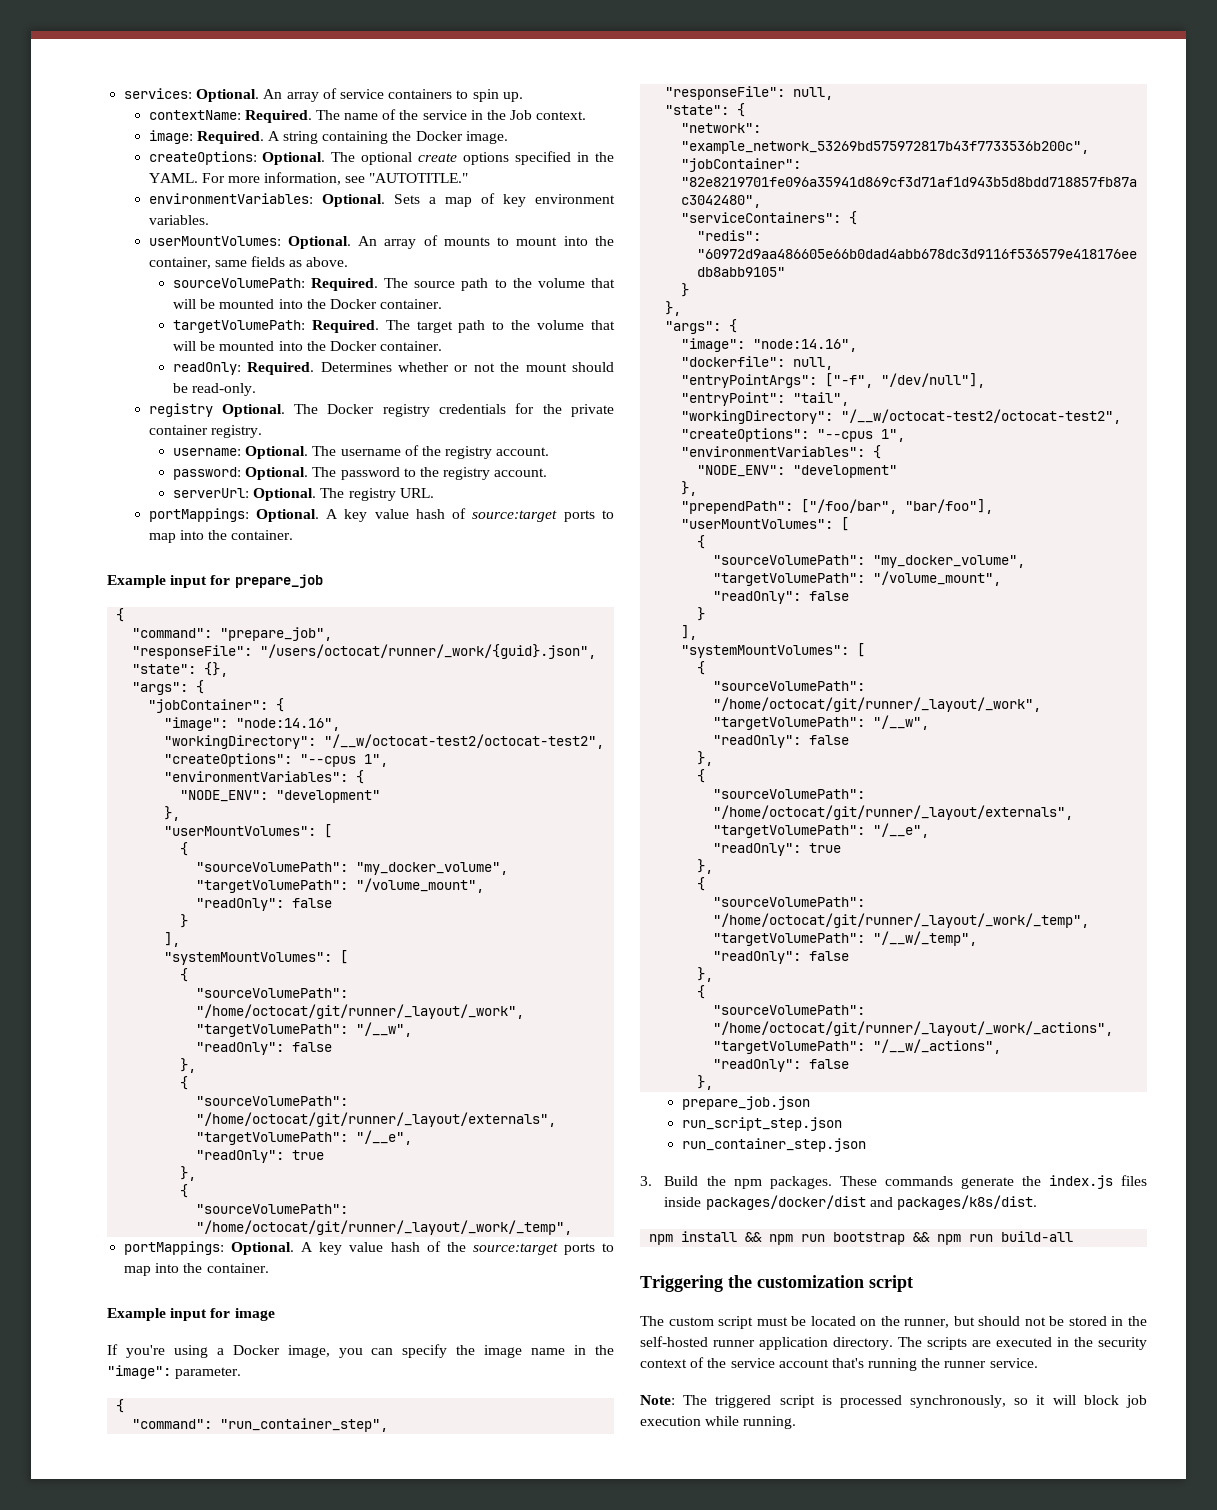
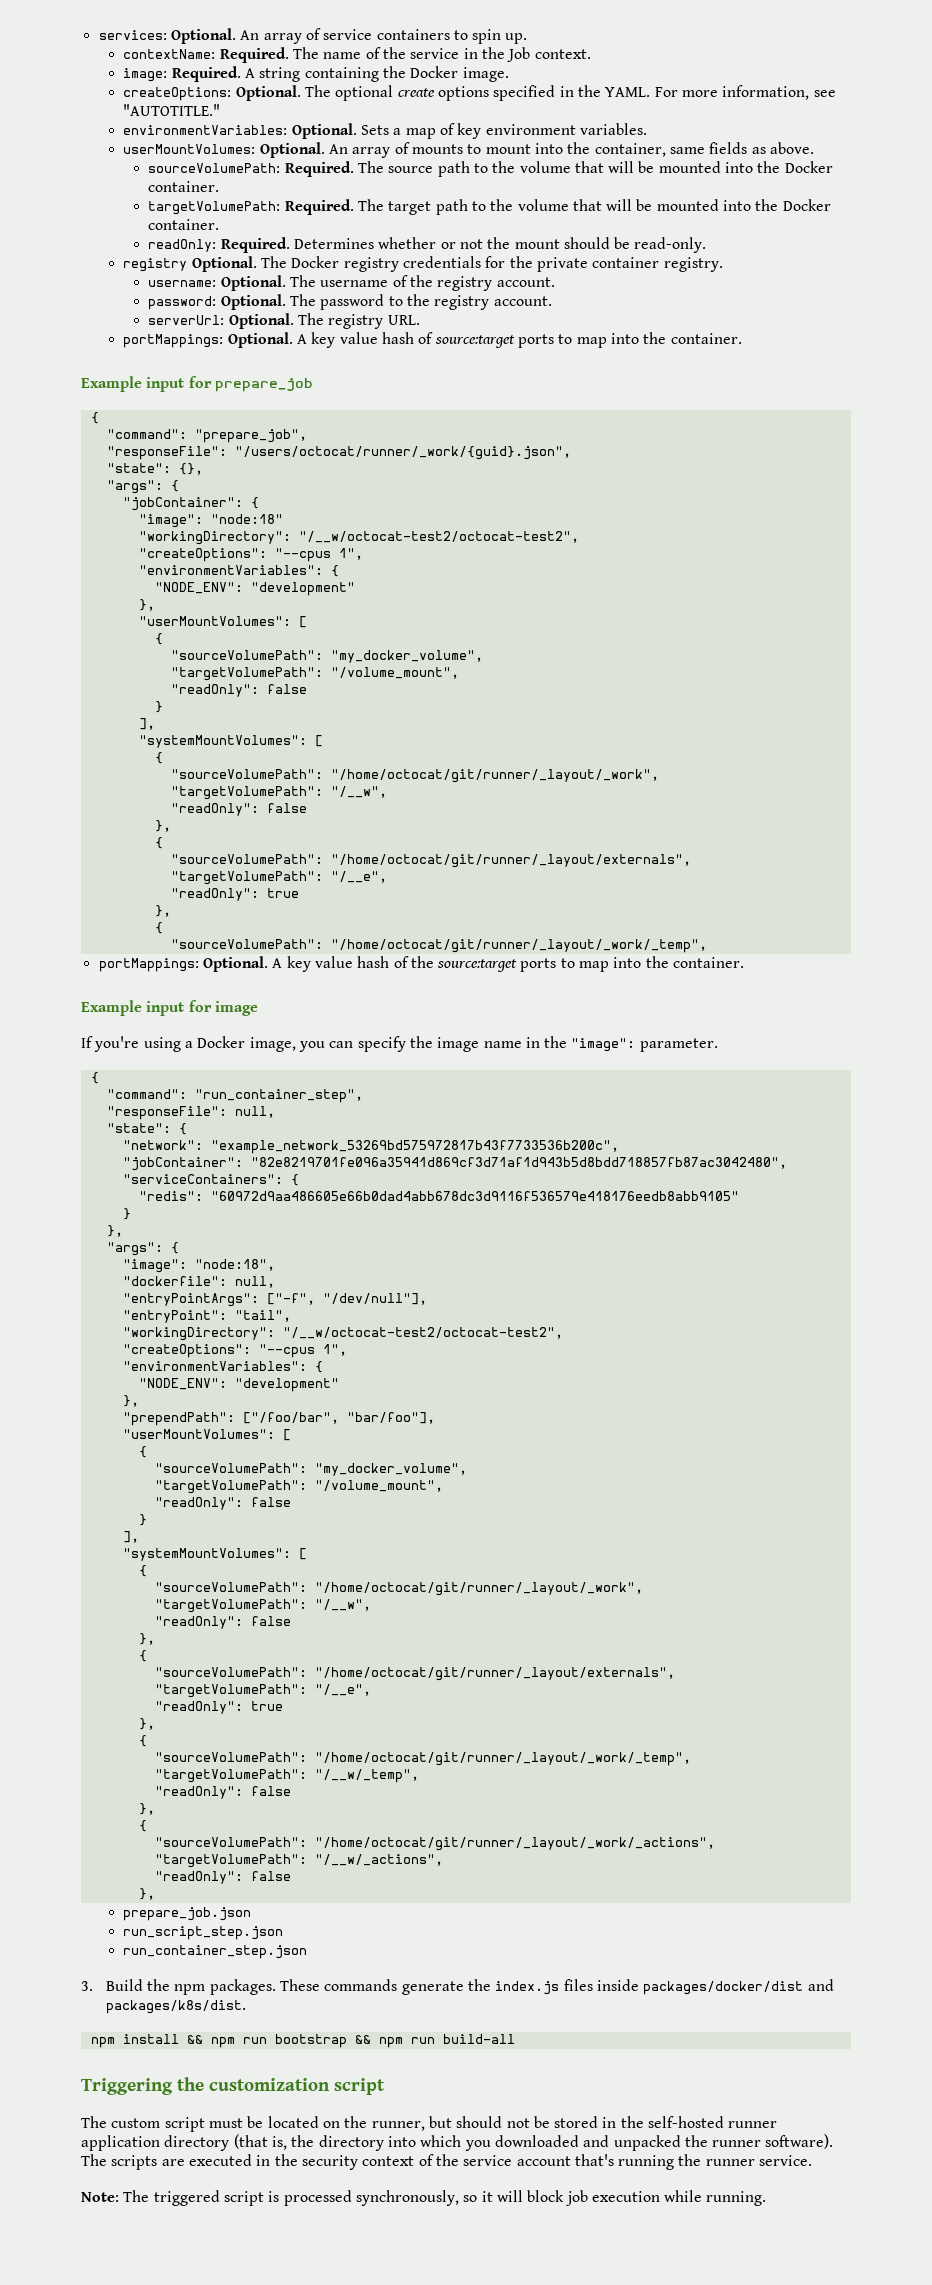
[236,718,341,731] "node:14.16", -> [210,514,283,524] "node:18"
[753,339,858,352] "node:14.16", -> [194,1259,275,1271] "node:18",
[833,1337,893,1350] directory. -> [164,2134,834,2151] directory (that is, the directory into which you downloaded and unpacked the runner software).

